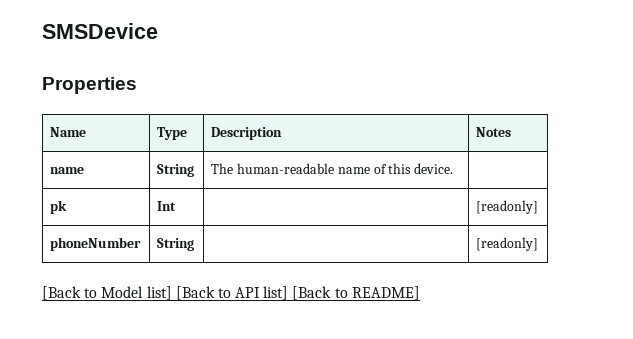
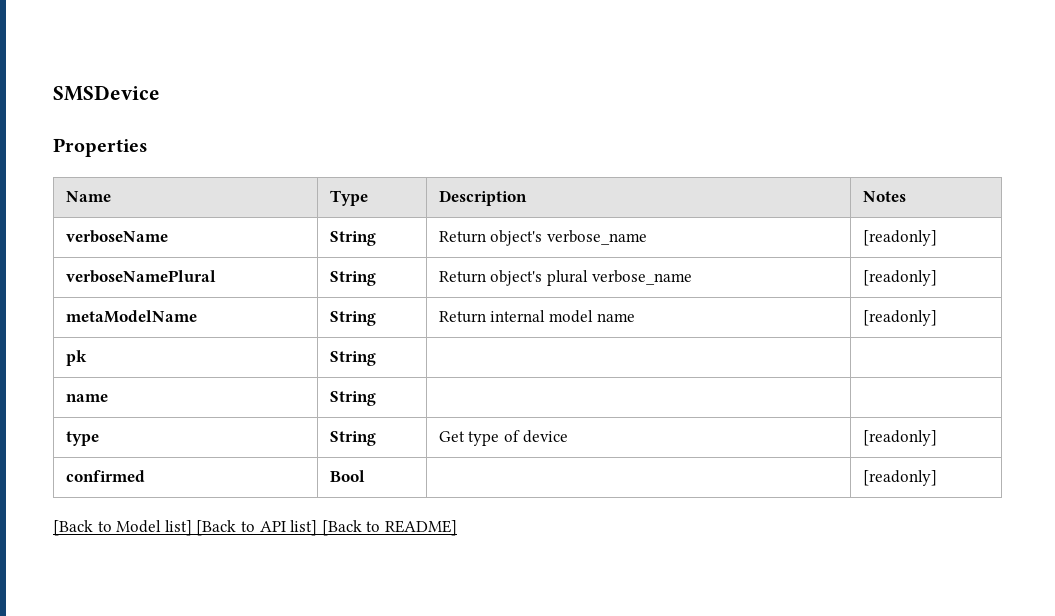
[50,167,85,174] [157,164,195,177] [211,163,454,174] [50,200,68,214] [157,201,177,211] [476,200,539,214] [50,237,142,251] [157,238,195,251] name | String | The human-readable name of this device. | // pk | Int | | [readonly] // phoneNumber | String -> [65,230,168,243] [329,231,376,246] [438,230,648,246] [862,230,937,246] [65,270,216,283] [329,271,376,286] [438,270,692,286] [862,270,937,286] [65,310,197,323] [329,311,376,326] [438,310,635,323] [862,310,937,326] [65,350,87,366] [329,351,376,366] [65,394,108,402] [329,391,376,406] [65,431,99,446] [329,431,376,446] [438,430,568,446] [862,430,937,446] [65,470,145,482] [329,470,365,482] verboseName | String | Return object's verbose_name | [readonly] // verboseNamePlural | String | Return object's plural verbose_name | [readonly] // metaModelName | String | Return internal model name | [readonly] // pk | String | | // name | String | | // type | String | Get type of device | [readonly] // confirmed | Bool

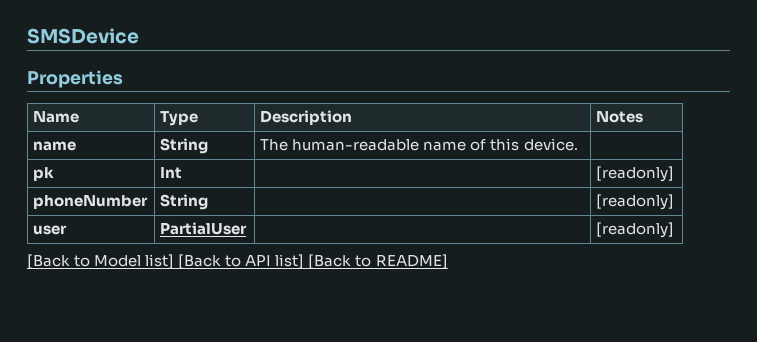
[65,230,168,243] [329,231,376,246] [438,230,648,246] [862,230,937,246] [65,270,216,283] [329,271,376,286] [438,270,692,286] [862,270,937,286] [65,310,197,323] [329,311,376,326] [438,310,635,323] [862,310,937,326] [65,350,87,366] [329,351,376,366] [65,394,108,402] [329,391,376,406] [65,431,99,446] [329,431,376,446] [438,430,568,446] [862,430,937,446] [65,470,145,482] [329,470,365,482] verboseName | String | Return object's verbose_name | [readonly] // verboseNamePlural | String | Return object's plural verbose_name | [readonly] // metaModelName | String | Return internal model name | [readonly] // pk | String | | // name | String | | // type | String | Get type of device | [readonly] // confirmed | Bool -> [33,141,77,151] [160,138,209,154] [260,138,578,151] [33,167,55,181] [160,167,183,179] [596,166,675,182] [33,195,149,209] [160,194,209,210] [596,194,675,210] [33,225,68,235] [160,222,248,235] name | String | The human-readable name of this device. | // pk | Int | | [readonly] // phoneNumber | String | | [readonly] // user | PartialUser

